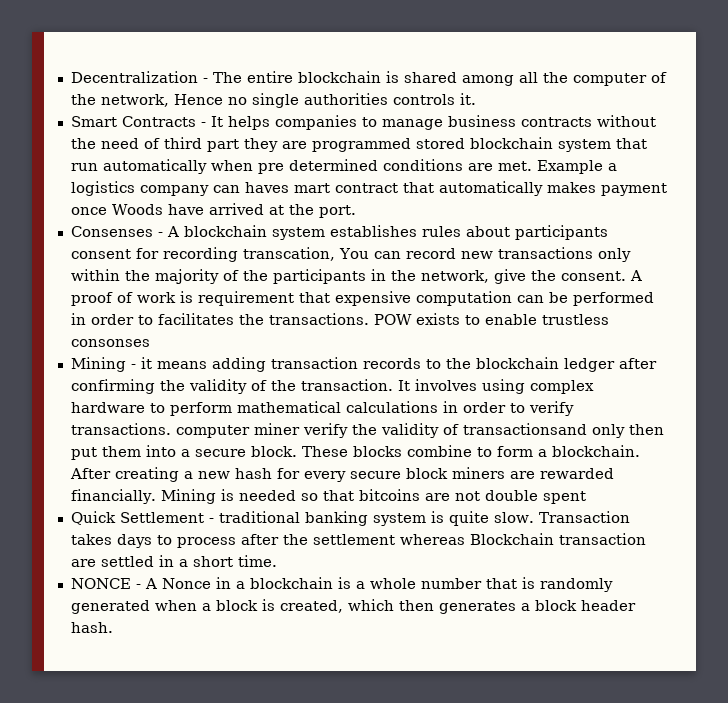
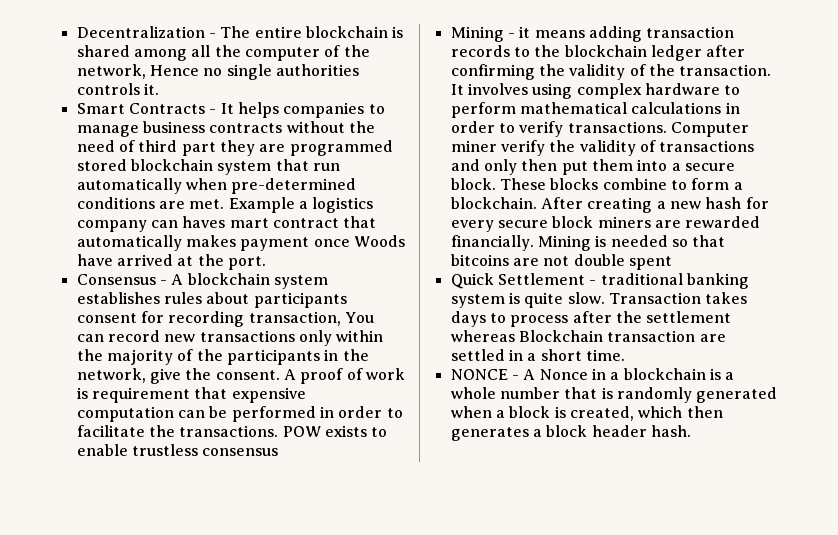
[257,159,378,174] pre determined -> [231,178,357,194] pre-determined
[70,226,153,237] Consenses -> [76,274,156,285] Consensus
[242,247,335,261] transcation, -> [248,311,341,326] transaction,
[157,313,234,325] facilitates -> [76,425,145,437] facilitate
[70,339,150,347] consonses -> [202,448,279,456] consensus
[175,425,250,438] computer -> [670,122,749,137] Computer
[462,423,587,435] transactionsand -> [659,140,755,152] [450,159,480,171] transactions and

